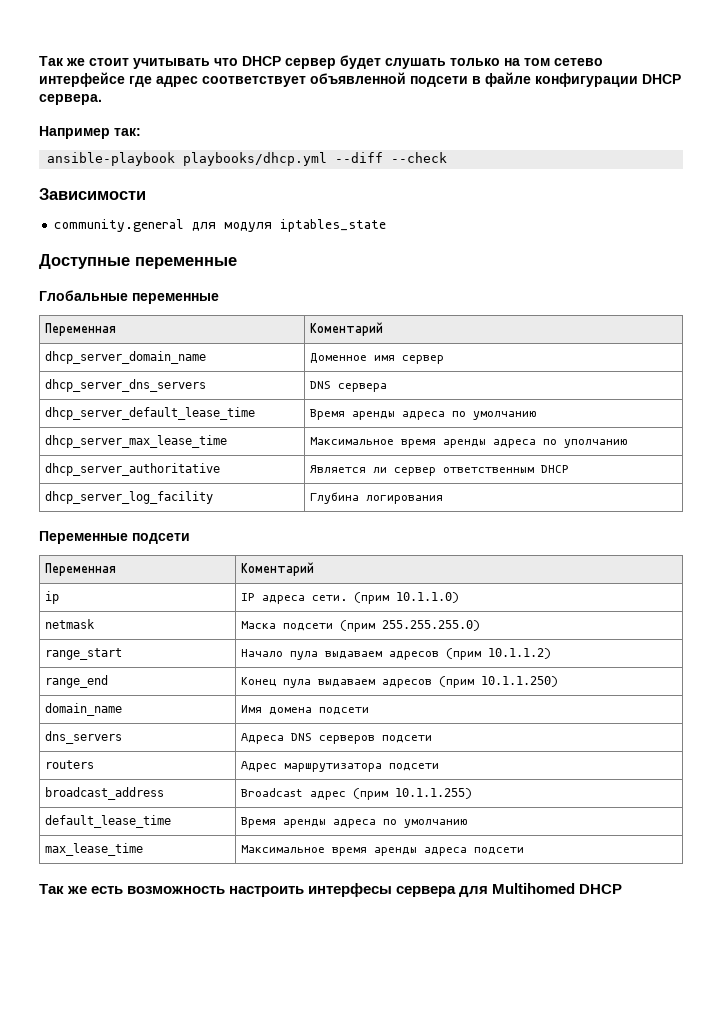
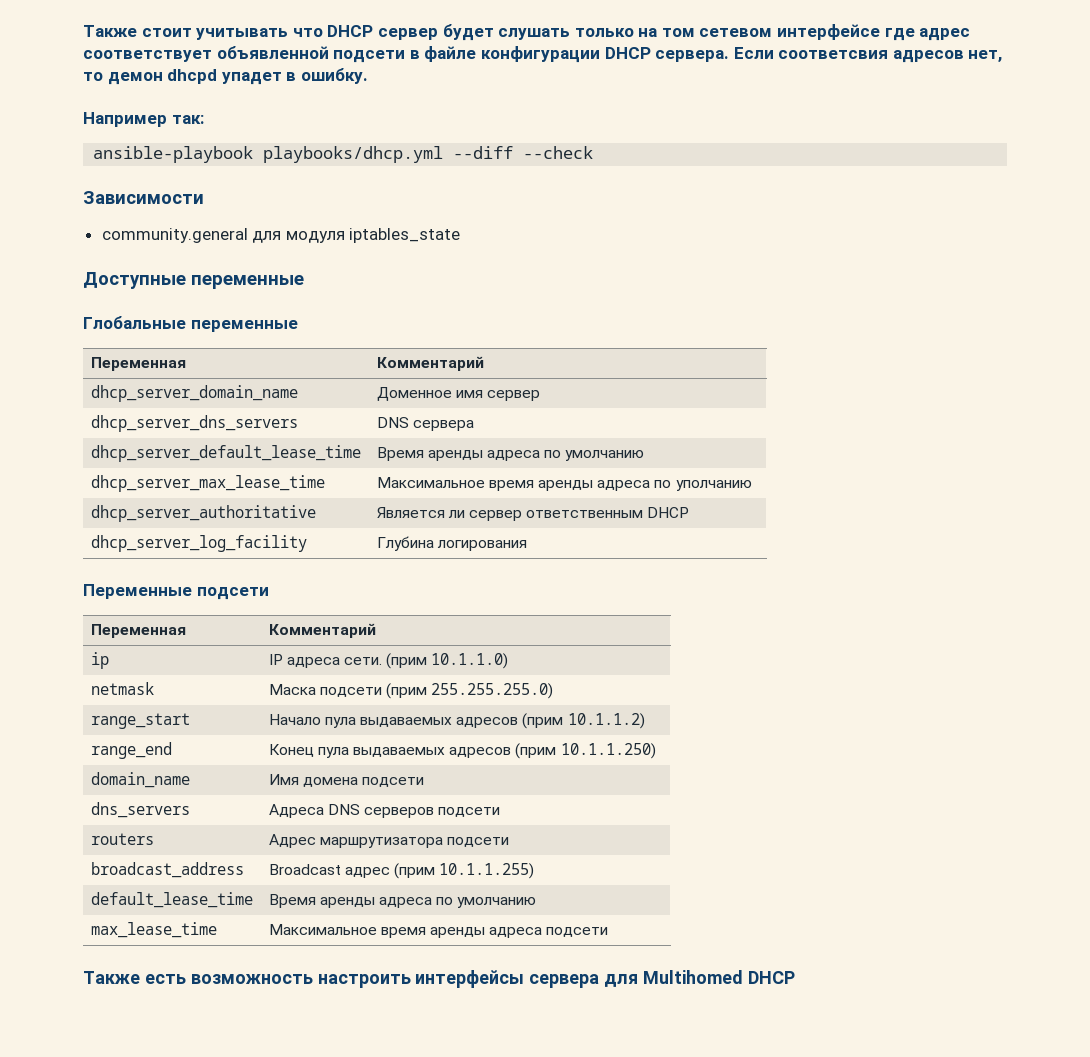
[39,56,85,66] Так же -> [83,25,137,37] Также
[554,58,603,66] сетево -> [699,28,773,37] сетевом
(102, 99) none -> [733,47,1003,63] [83,68,368,85] Если соответсвия адресов нет, то демон dhcpd упадет в ошибку.
[310,322,384,336] Коментарий -> [376,356,484,371] Комментарий
[241,562,315,576] Коментарий -> [268,623,376,638] Комментарий
[325,651,383,659] выдаваем -> [359,717,452,727] выдаваемых
[318,679,376,687] выдаваем -> [352,747,445,757] выдаваемых
[39,884,88,894] Так же -> [83,971,140,984] Также
[308,883,393,897] интерфесы -> [415,970,525,988] интерфейсы

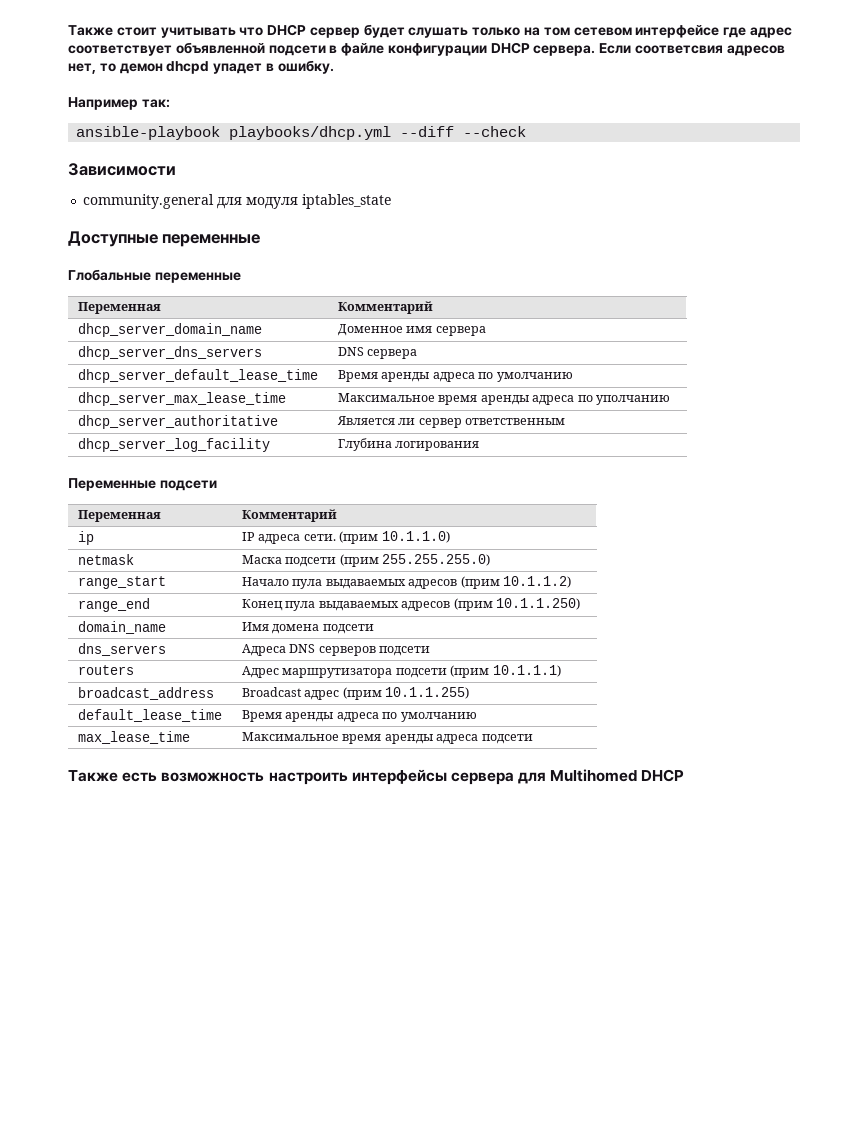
[486,390,540,401] сервер -> [435,326,486,336] сервера
[647,507,690,518] DHCP -> (566, 421) none
(509, 842) none -> [450,665,561,678] (прим 10.1.1.1)

